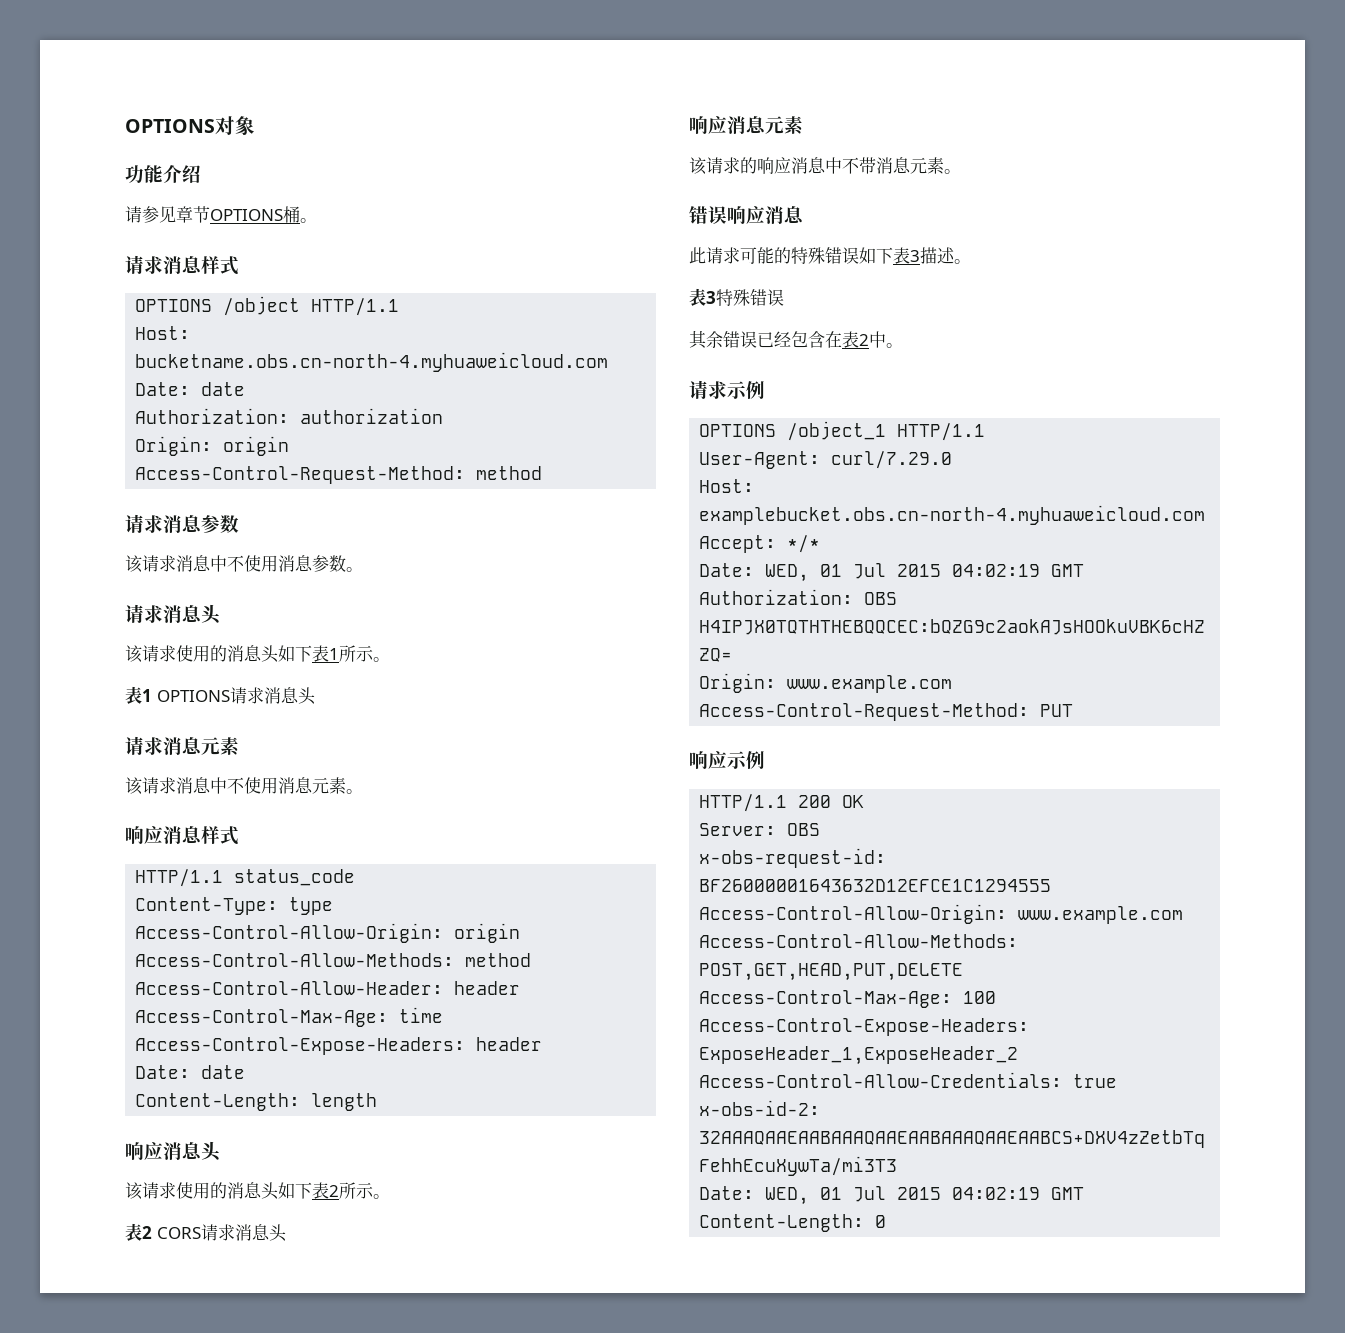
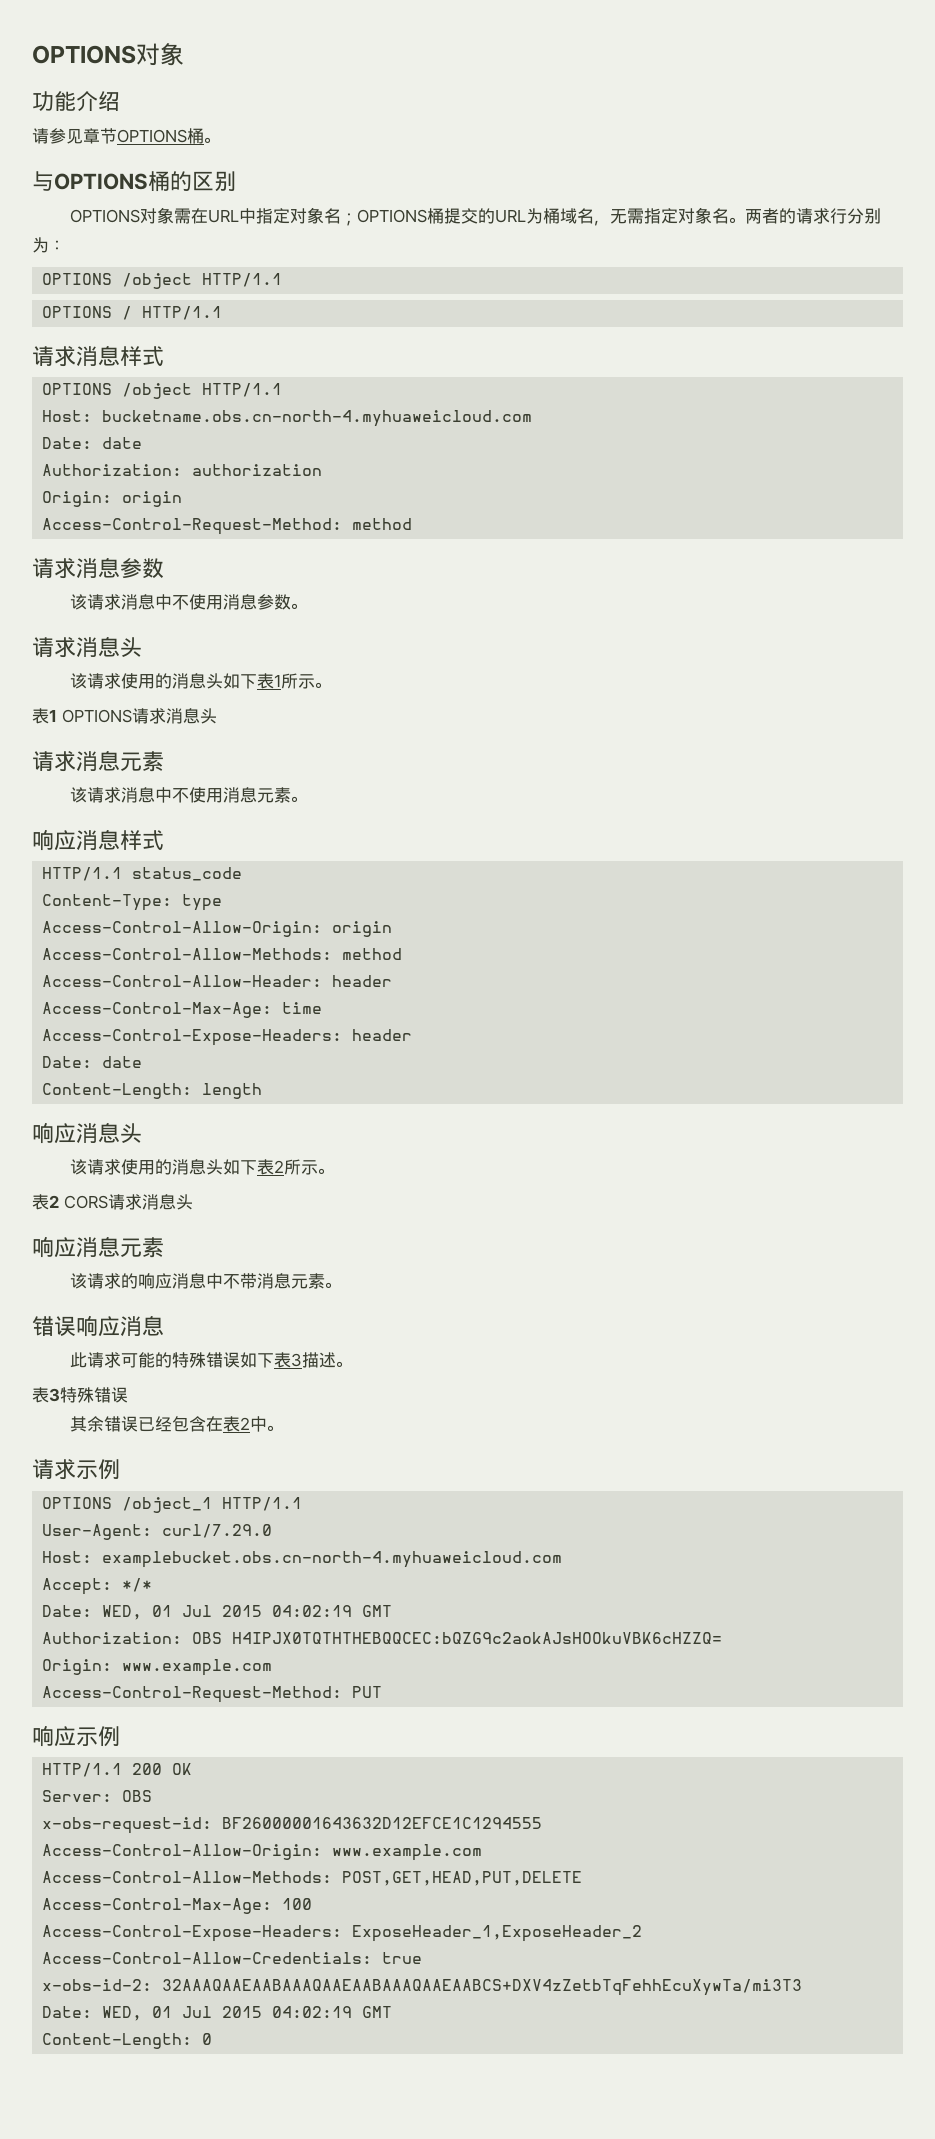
(317, 220) none -> [32,171,236,192] [69,207,881,226] [32,237,65,253] [42,273,283,289] [42,306,223,320] // 与OPTIONS桶的区别 // OPTIONS对象需在URL中指定对象名；OPTIONS桶提交的URL为桶域名，无需指定对象名。两者的请求行分别为： // OPTIONS /object HTTP/1.1 // OPTIONS / HTTP/1.1

